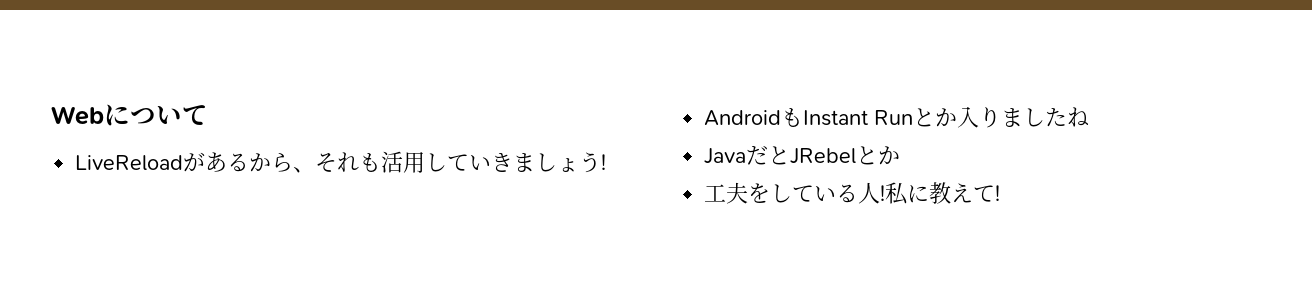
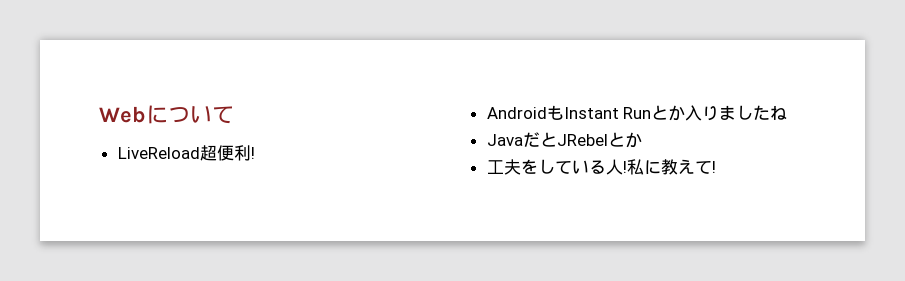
[183,151,602,173] があるから、それも活用していきましょう -> [199,145,251,161] 超便利

